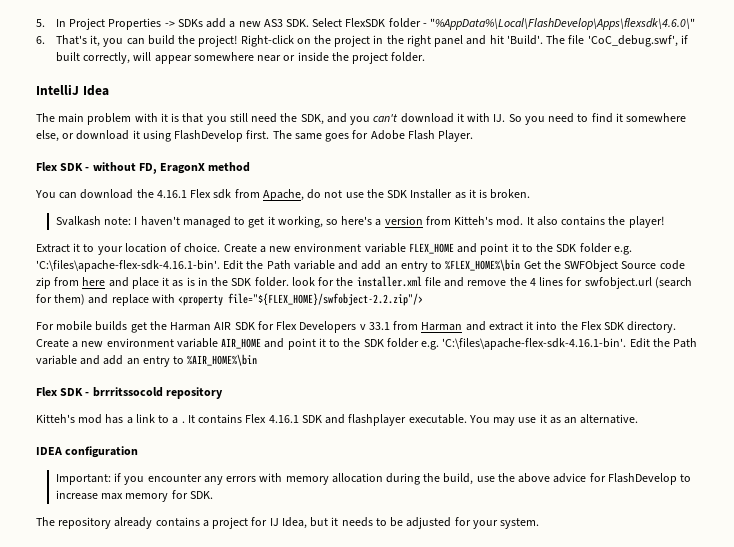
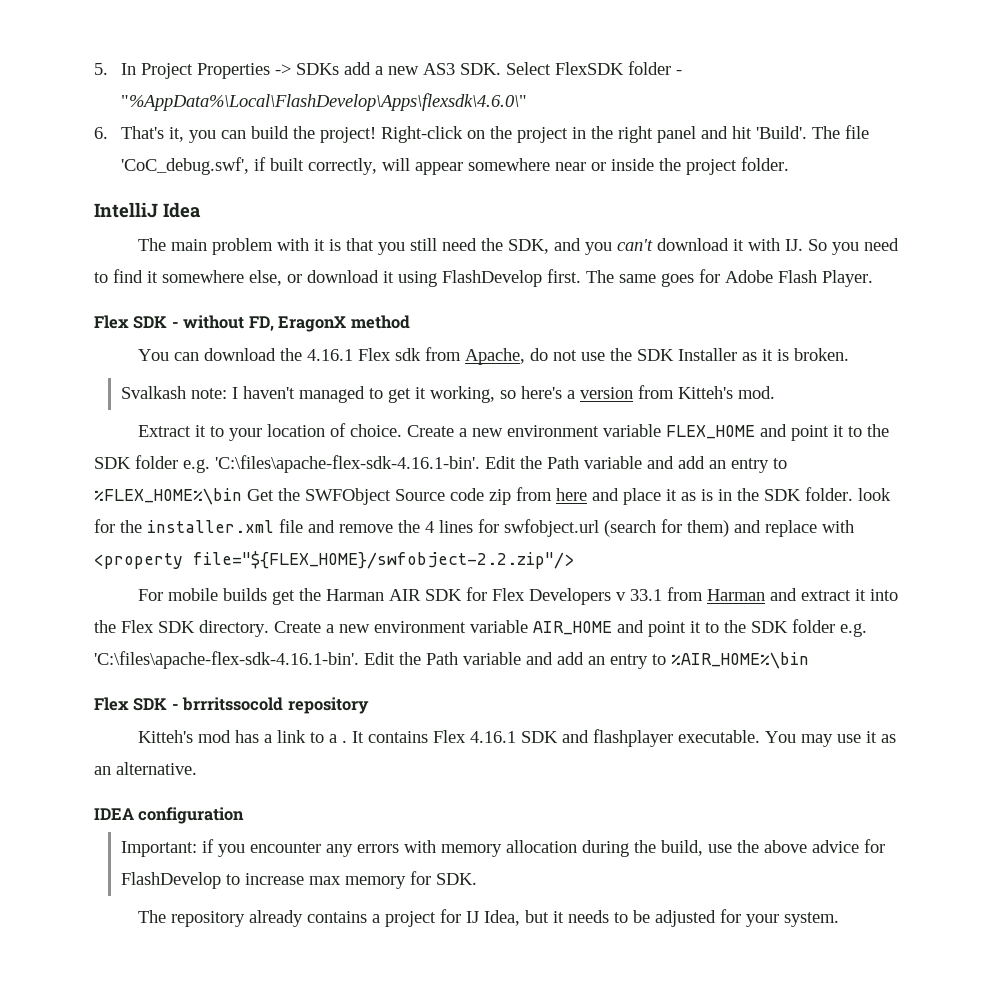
[526,216,664,228] It also contains the player! -> (775, 392) none

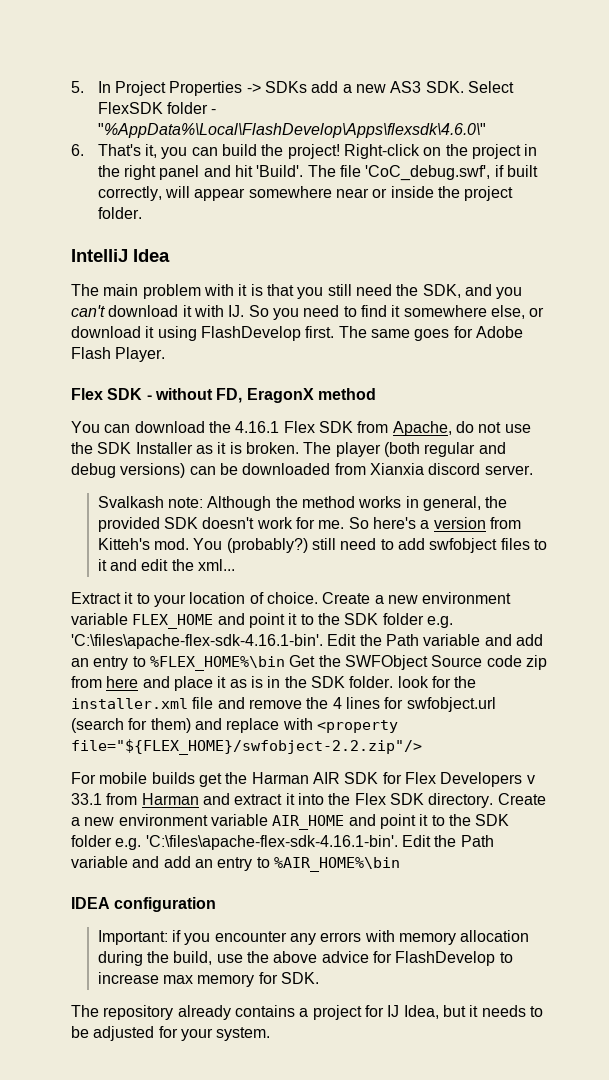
[395,348,422,361] sdk -> [318,421,353,433] SDK
[120,386,516,403] // Svalkash note: I haven't managed to get it working, so -> [303,442,506,457] [71,463,533,478] [97,496,508,511] [97,517,369,532] The player (both regular and debug versions) can be downloaded from Xianxia discord server. // Svalkash note: Although the method works in general, the provided SDK doesn't work for me. So
(775, 392) none -> [193,538,547,553] [97,559,236,571] You (probably?) still need to add swfobject files to it and edit the xml...
[94,697,369,714] [138,729,897,747] [94,762,197,775] // Flex SDK - brrritssocold repository // Kitteh's mod has a link to a . It contains Flex 4.16.1 SDK and flashplayer executable. You may use it as an alternative. -> (400, 864) none

